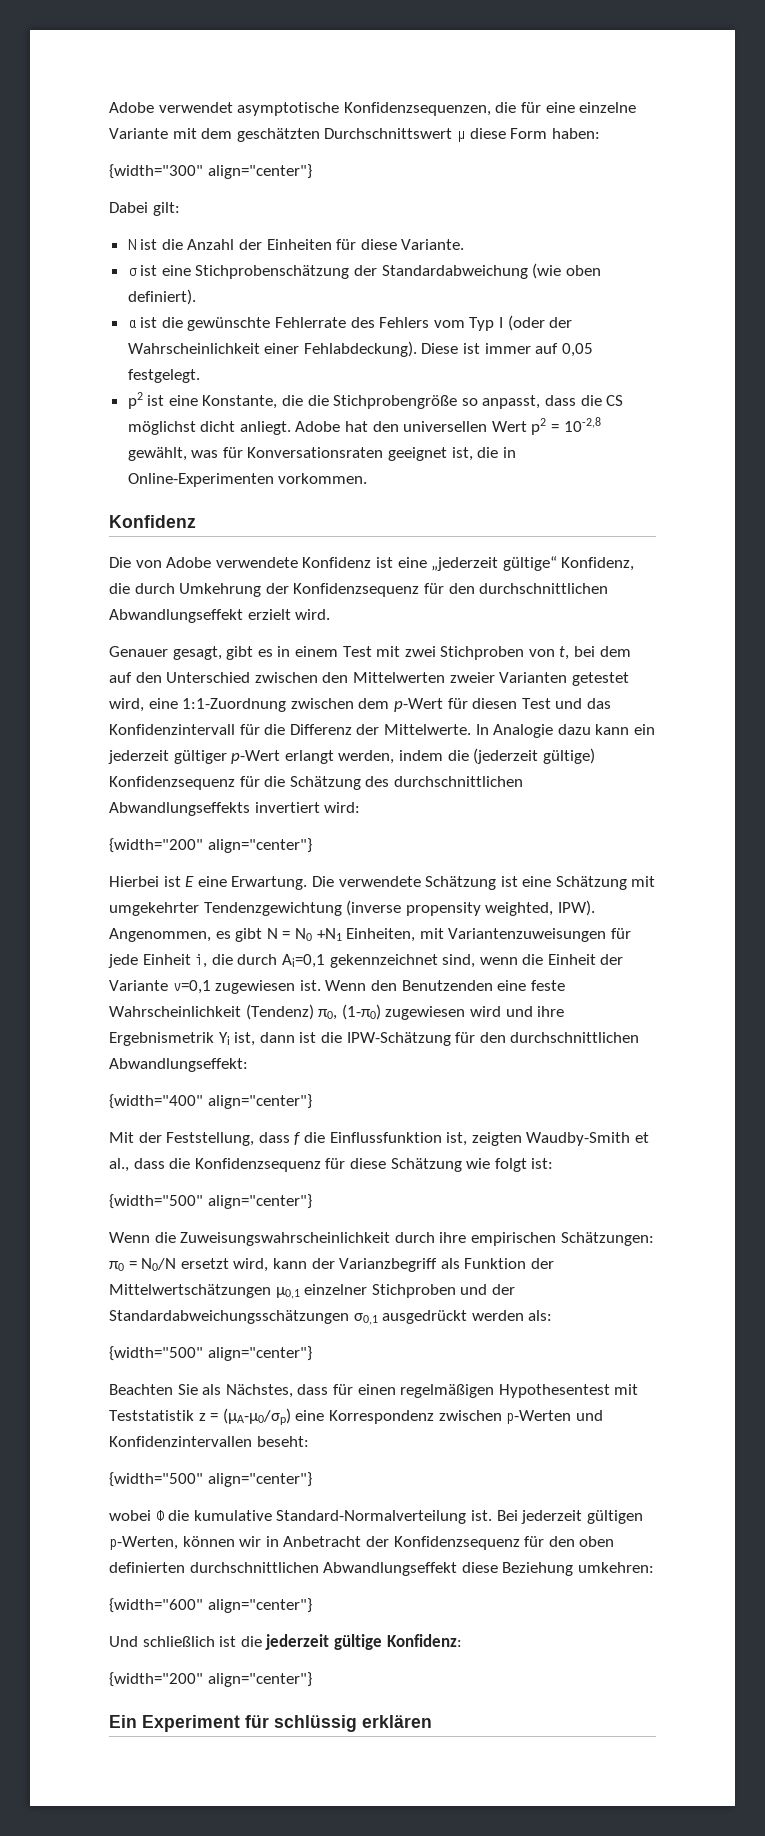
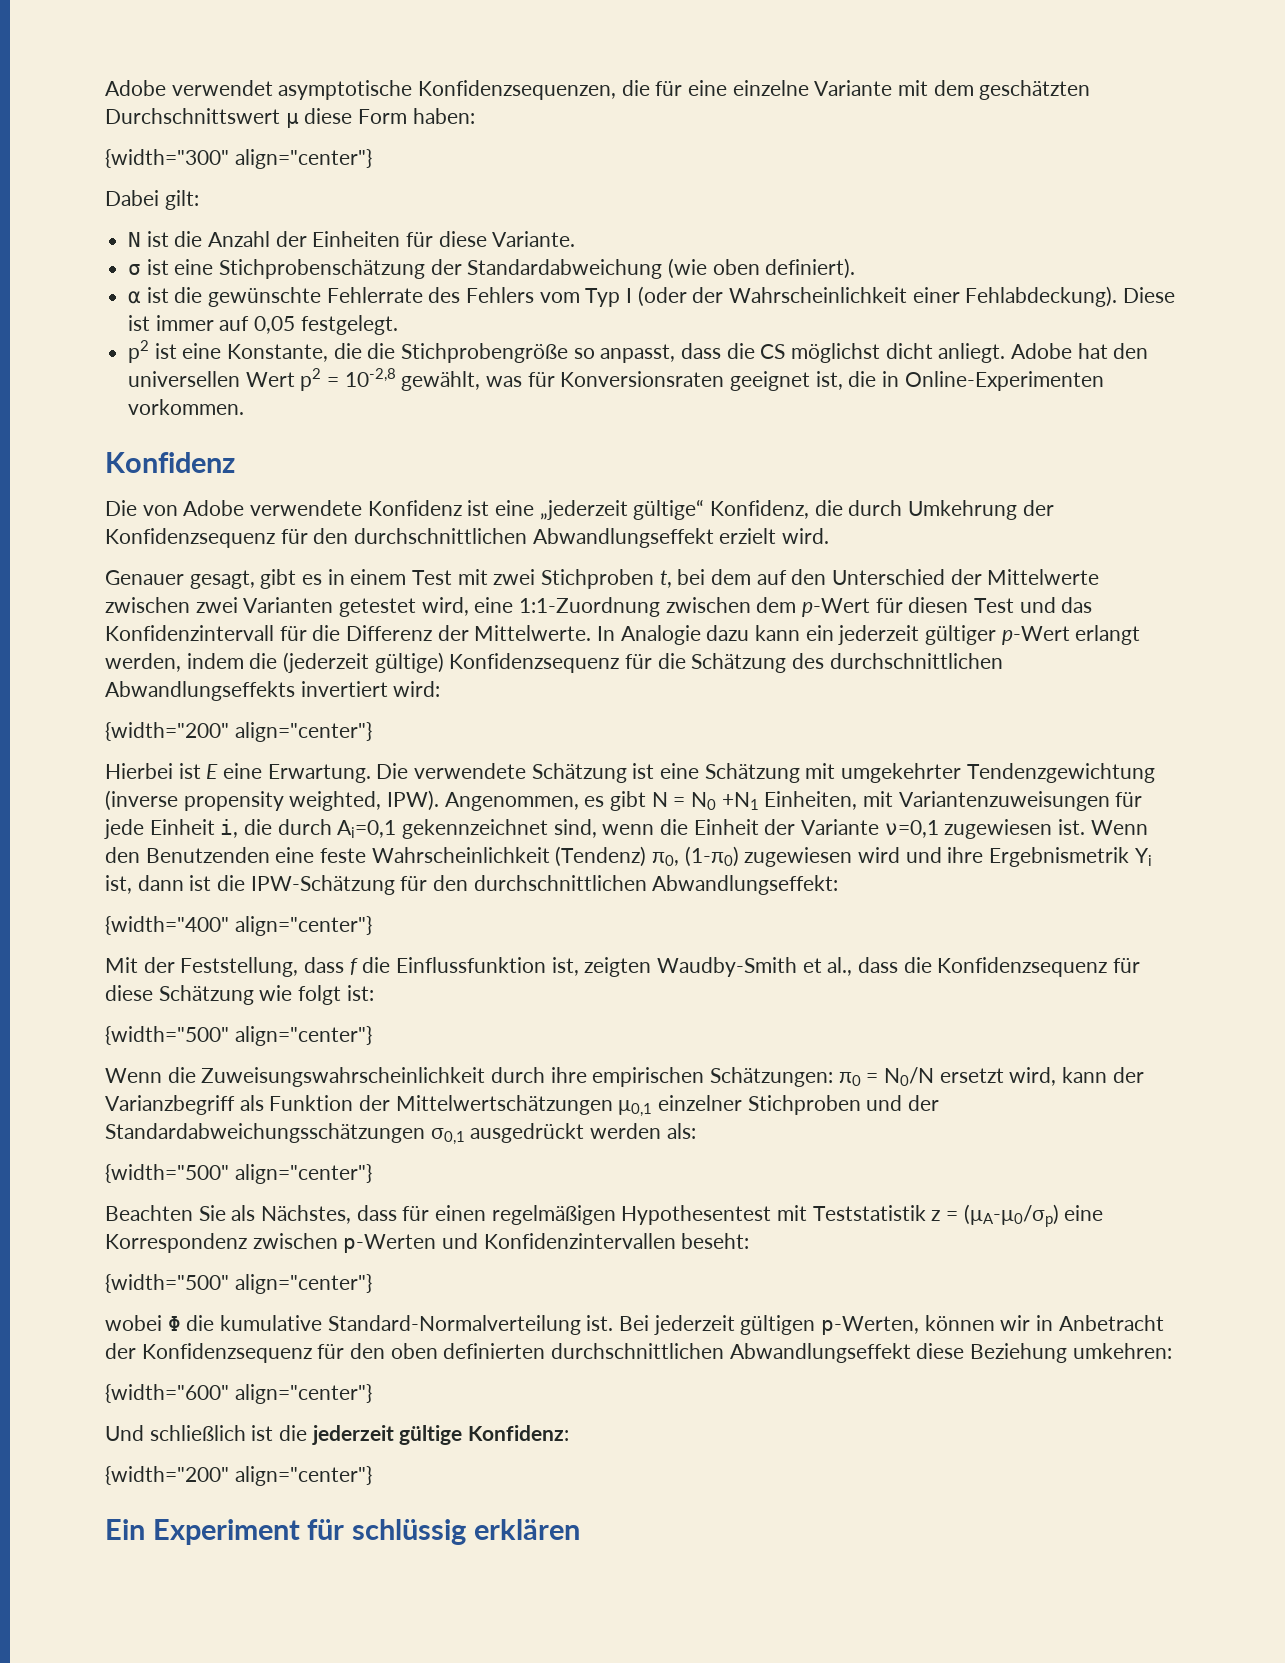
[247,447,384,458] Konversationsraten -> [560,371,725,387] Konversionsraten
[528,649,555,657] von -> (655, 579) none
[254,672,495,683] zwischen den Mittelwerten zweier -> [950,569,1100,585] [105,597,238,613] der Mittelwerte zwischen zwei

